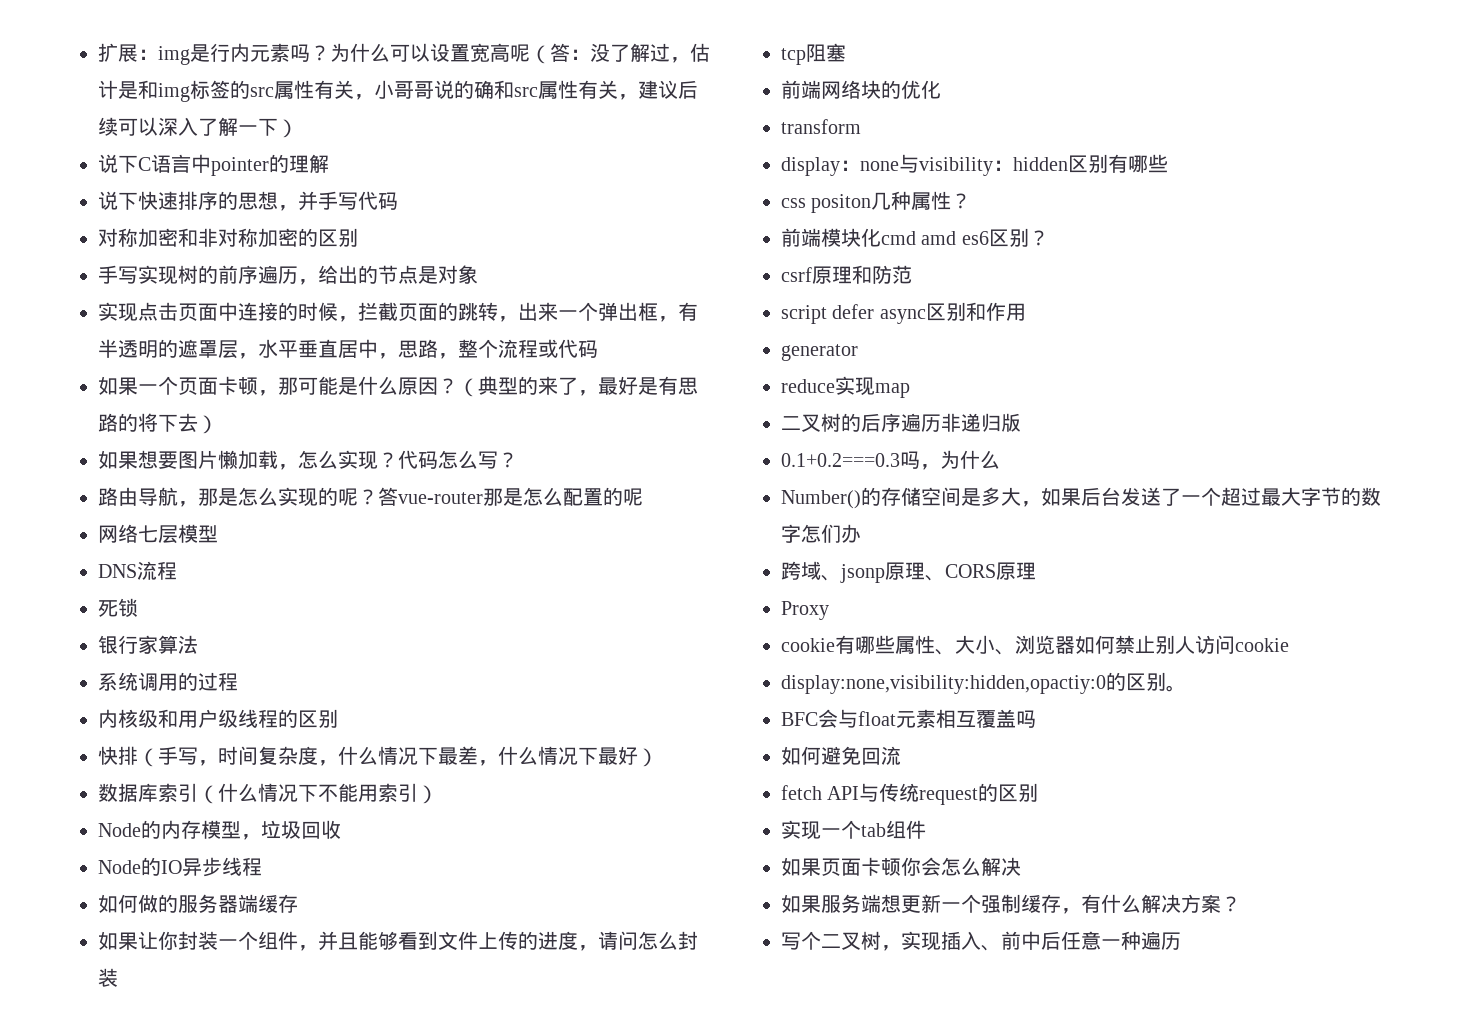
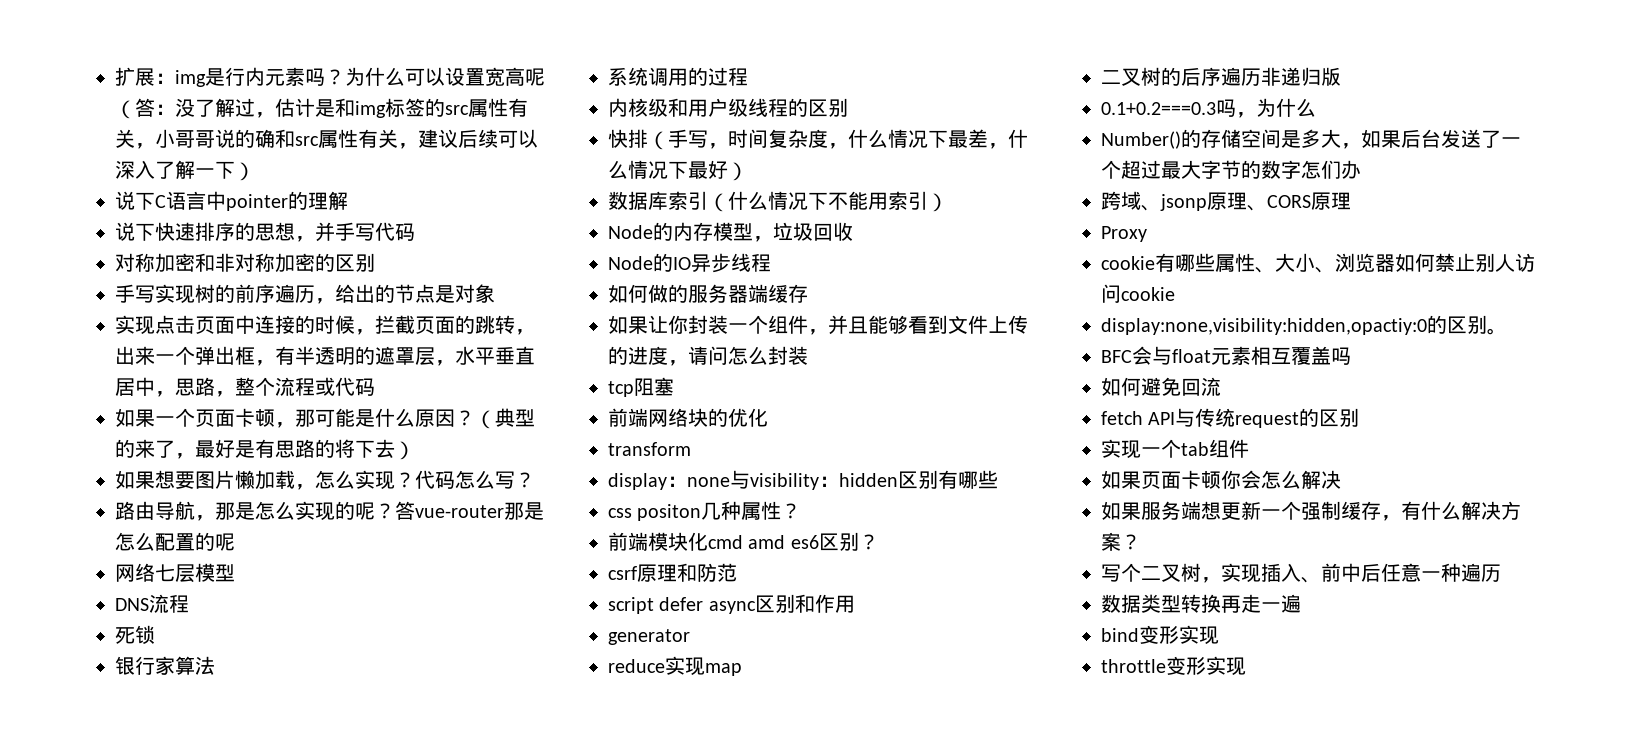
(1181, 941) none -> [1101,594,1301,613] [1101,625,1219,645] [1101,656,1246,676] // 数据类型转换再走一遍 // bind变形实现 // throttle变形实现

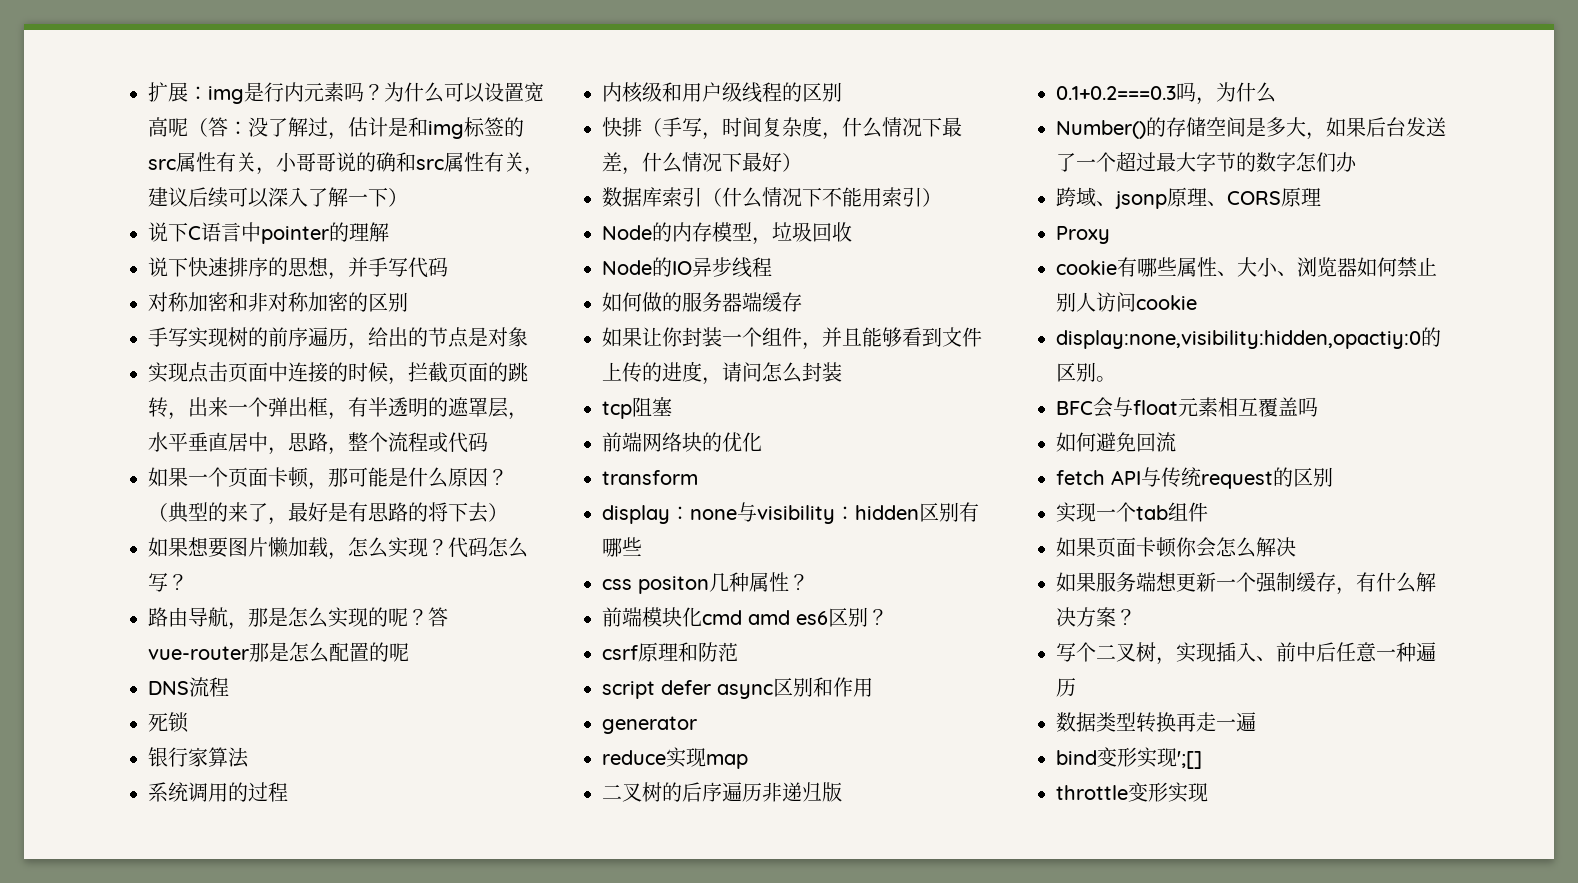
[115,563,235,583] // 网络七层模型 -> (409, 652) none
(1219, 635) none -> [1177,751,1202,769] ';[]

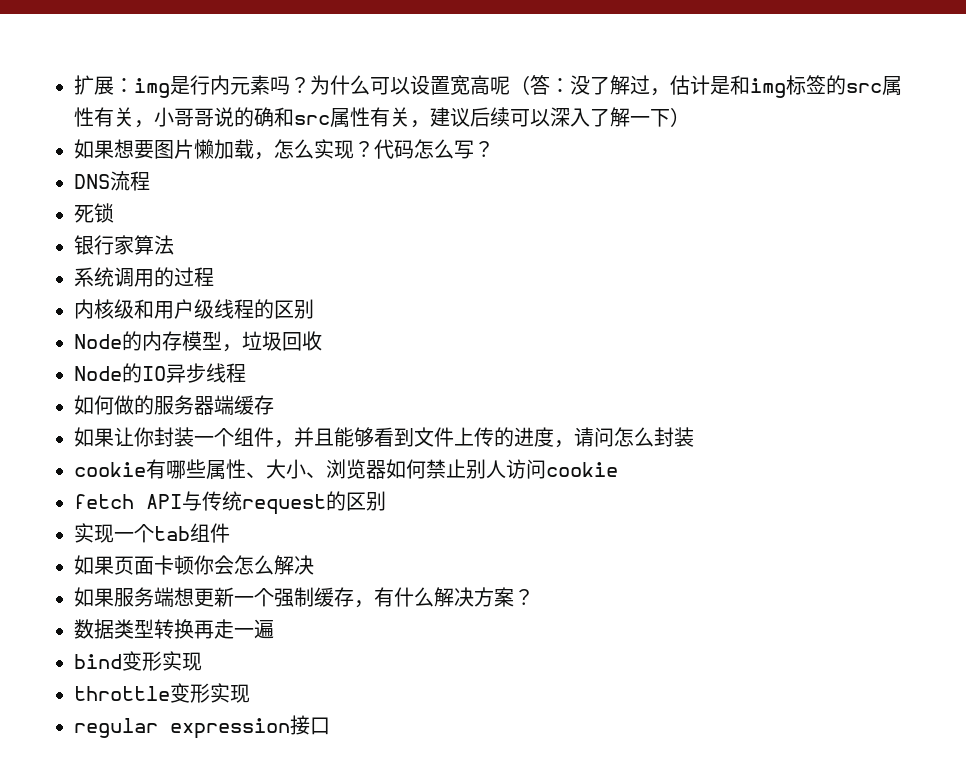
[148,222,389,244] [148,257,448,280] [148,292,408,312] [148,327,528,350] [148,362,528,385] [148,397,528,420] [148,432,488,455] [148,467,508,490] [148,502,508,525] // 说下C语言中pointer的理解 // 说下快速排序的思想，并手写代码 // 对称加密和非对称加密的区别 // 手写实现树的前序遍历，给出的节点是对象 // 实现点击页面中连接的时候，拦截页面的跳转，出来一个弹出框，有半透明的遮罩层，水平垂直居中，思路，整个流程或代码 // 如果一个页面卡顿，那可能是什么原因？（典型的来了，最好是有思路的将下去） -> (690, 117) none
[148,607,448,630] [148,642,409,663] // 路由导航，那是怎么实现的呢？答vue-router那是怎么配置的呢 -> (494, 149) none
[602,116,962,140] [602,152,802,175] [602,187,942,208] // 快排（手写，时间复杂度，什么情况下最差，什么情况下最好） // 数据库索引（什么情况下不能用索引） -> (314, 309) none
[602,397,672,419] [602,432,762,452] [602,470,698,485] [602,502,979,524] [602,537,642,557] [602,572,809,594] [602,607,888,627] [602,642,738,662] [602,677,873,699] [602,716,697,734] [602,747,748,769] [602,782,842,802] [1056,82,1276,105] [1056,117,1446,140] [1056,152,1357,172] [1056,187,1321,209] [1056,226,1110,244] // tcp阻塞 // 前端网络块的优化 // transform // display：none与visibility：hidden区别有哪些 // css positon几种属性？ // 前端模块化cmd amd es6区别？ // csrf原理和防范 // script defer async区别和作用 // generator // reduce实现map // 二叉树的后序遍历非递归版 // 0.1+0.2===0.3吗，为什么 // Number()的存储空间是多大，如果后台发送了一个超过最大字节的数字怎们办 // 跨域、jsonp原理、CORS原理 // Proxy -> (694, 437) none
[1056,327,1441,349] [1056,362,1116,382] [1056,397,1318,418] [1056,432,1176,452] // display:none,visibility:hidden,opactiy:0的区别。 // BFC会与float元素相互覆盖吗 // 如何避免回流 -> (618, 469) none
[1056,642,1436,665] [1056,678,1076,697] // 写个二叉树，实现插入、前中后任意一种遍历 -> (534, 597) none
[1177,751,1202,769] ';[] -> (202, 661) none
(1208, 792) none -> [74,715,330,739] // regular expression接口

